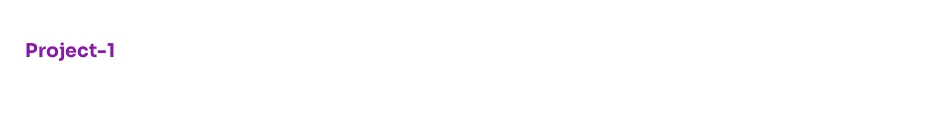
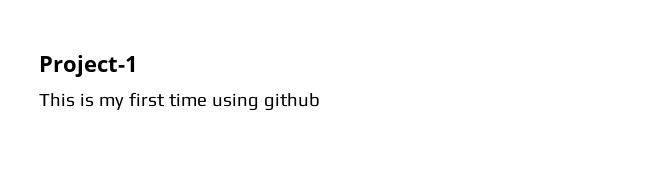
(115, 51) none -> [39,92,320,111] // This is my first time using github

